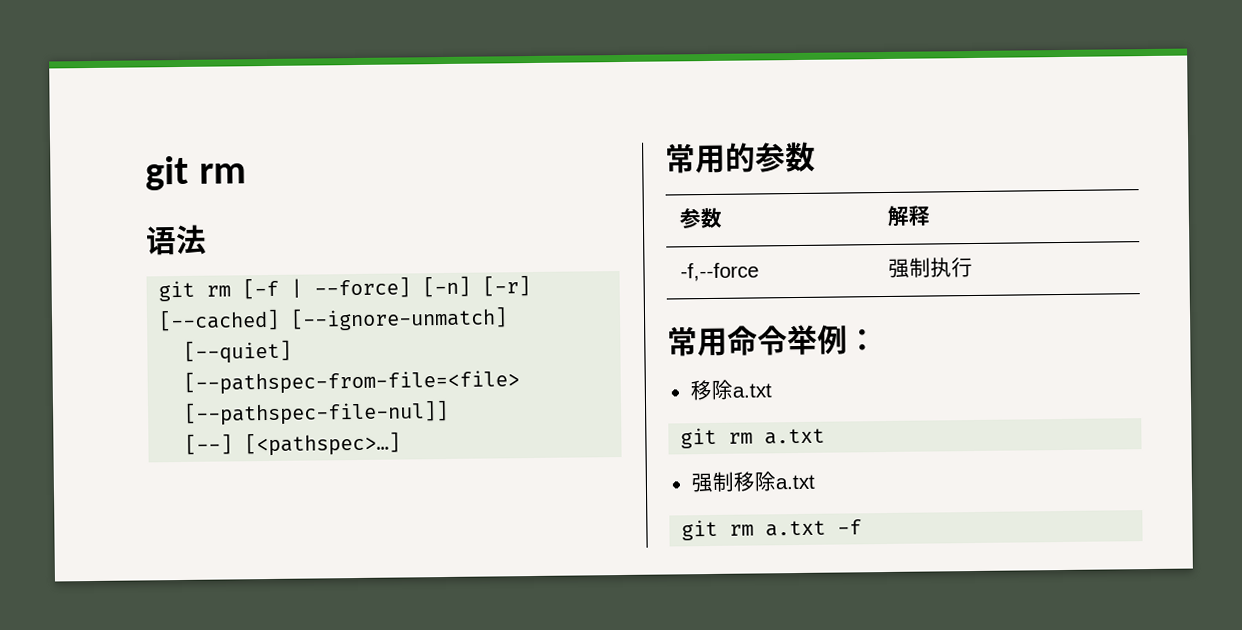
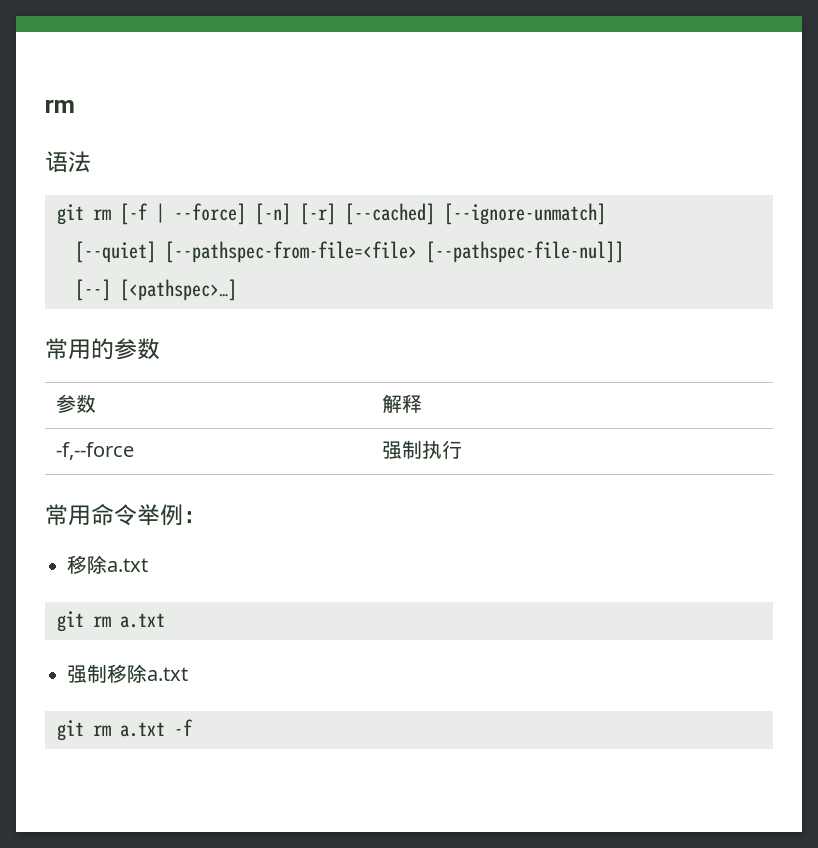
[145,155,189,191] git -> (45, 106) none

